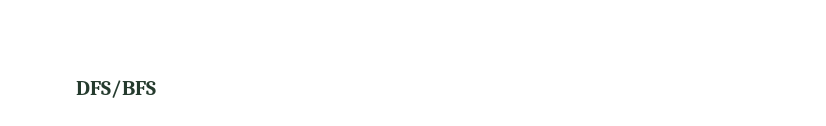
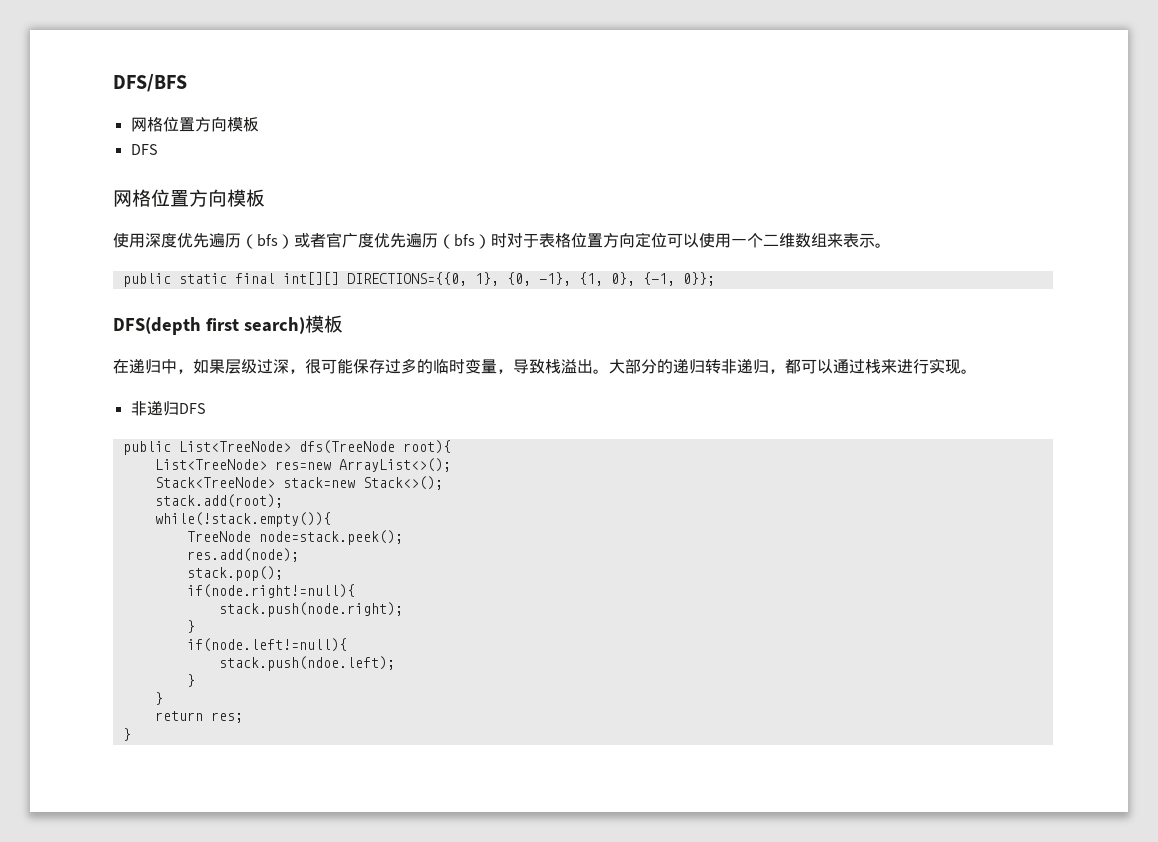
(156, 89) none -> [130,117,259,132] [130,144,158,155] [113,189,265,207] [113,232,891,249] [122,272,715,287] [113,315,343,335] [113,358,977,374] [130,401,206,416] [122,440,451,455] [154,458,451,472] [154,476,443,490] [154,494,283,508] [154,512,331,527] [186,530,403,545] [186,548,299,562] [186,566,283,581] [186,584,355,598] [218,602,403,617] [186,620,195,633] [186,638,347,652] [218,656,395,671] [186,674,195,687] [154,692,163,705] [154,711,243,723] [122,728,131,741] // 网格位置方向模板 // DFS // 网格位置方向模板 // 使用深度优先遍历（bfs）或者官广度优先遍历（bfs）时对于表格位置方向定位可以使用一个二维数组来表示。 // public static final int[][] DIRECTIONS={{0, 1}, {0, -1}, {1, 0}, {-1, 0}}; // DFS(depth first search)模板 // 在递归中，如果层级过深，很可能保存过多的临时变量，导致栈溢出。大部分的递归转非递归，都可以通过栈来进行实现。 // 非递归DFS // public List<TreeNode> dfs(TreeNode root){ // List<TreeNode> res=new ArrayList<>(); // Stack<TreeNode> stack=new Stack<>(); // stack.add(root); // while(!stack.empty()){ // TreeNode node=stack.peek(); // res.add(node); // stack.pop(); // if(node.right!=null){ // stack.push(node.right); // } // if(node.left!=null){ // stack.push(ndoe.left); // } // } // return res; // }

